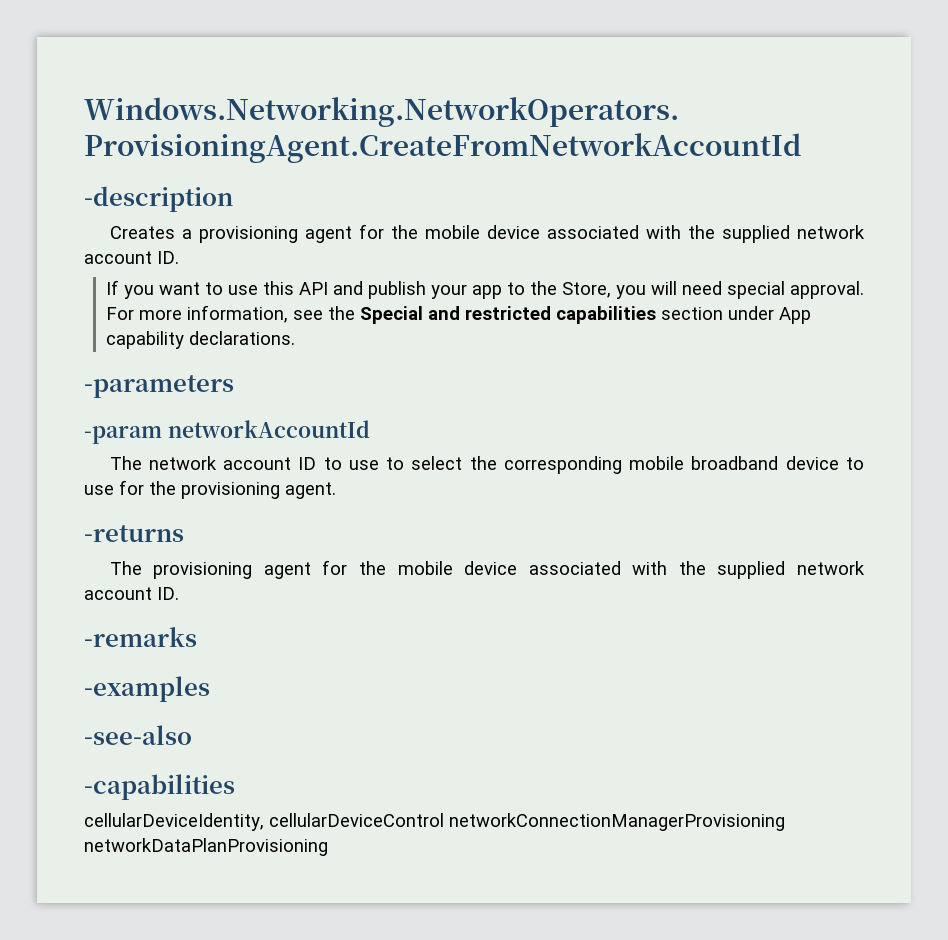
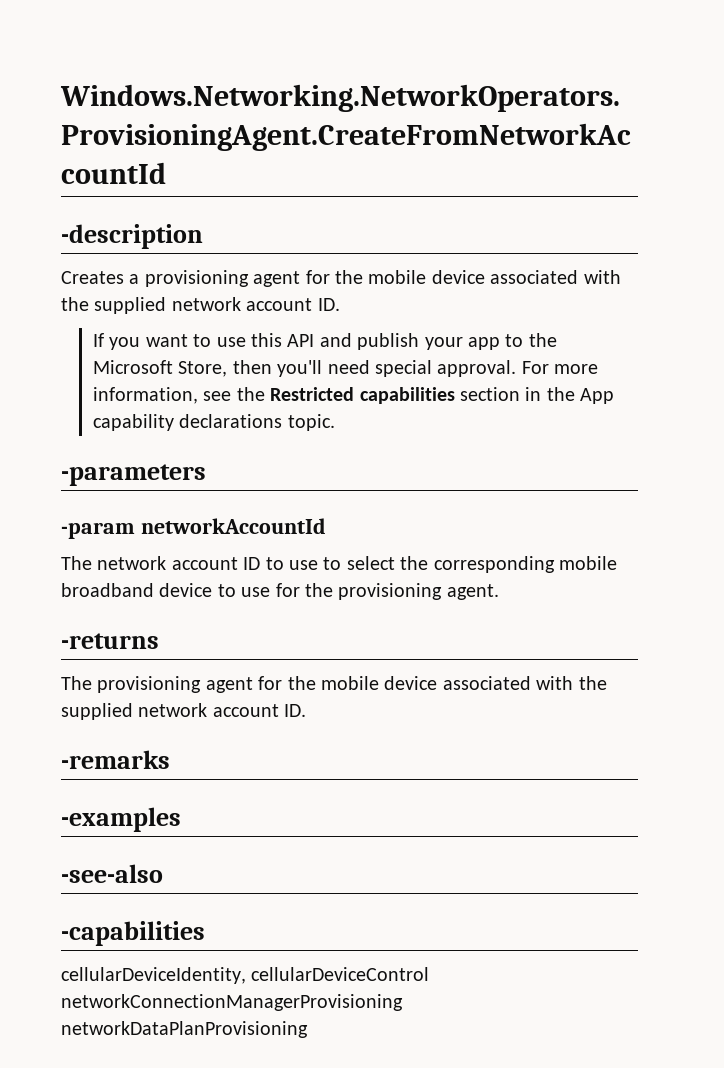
[561,281,677,299] Store, you will -> [93,360,323,377] Microsoft Store, then you'll
[359,306,811,324] [105,331,295,349] Special and restricted capabilities section under App capability declarations. -> [270,387,615,404] [93,414,335,431] Restricted capabilities section in the App capability declarations topic.

